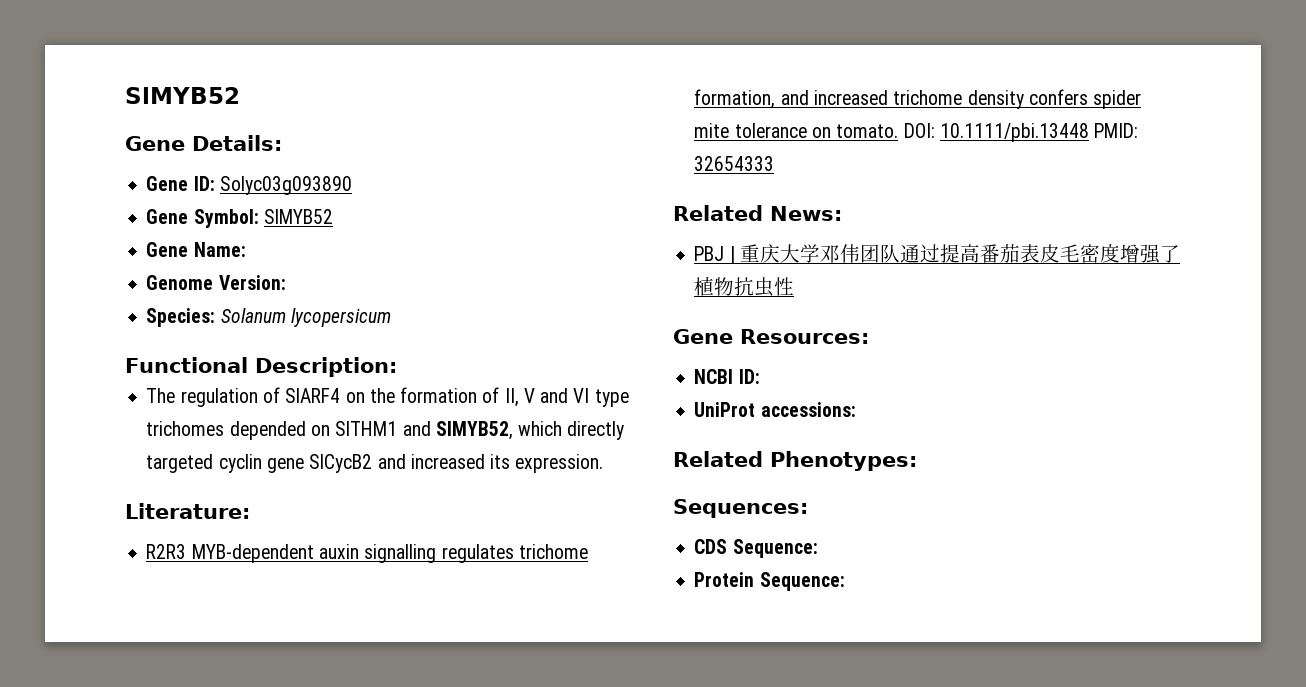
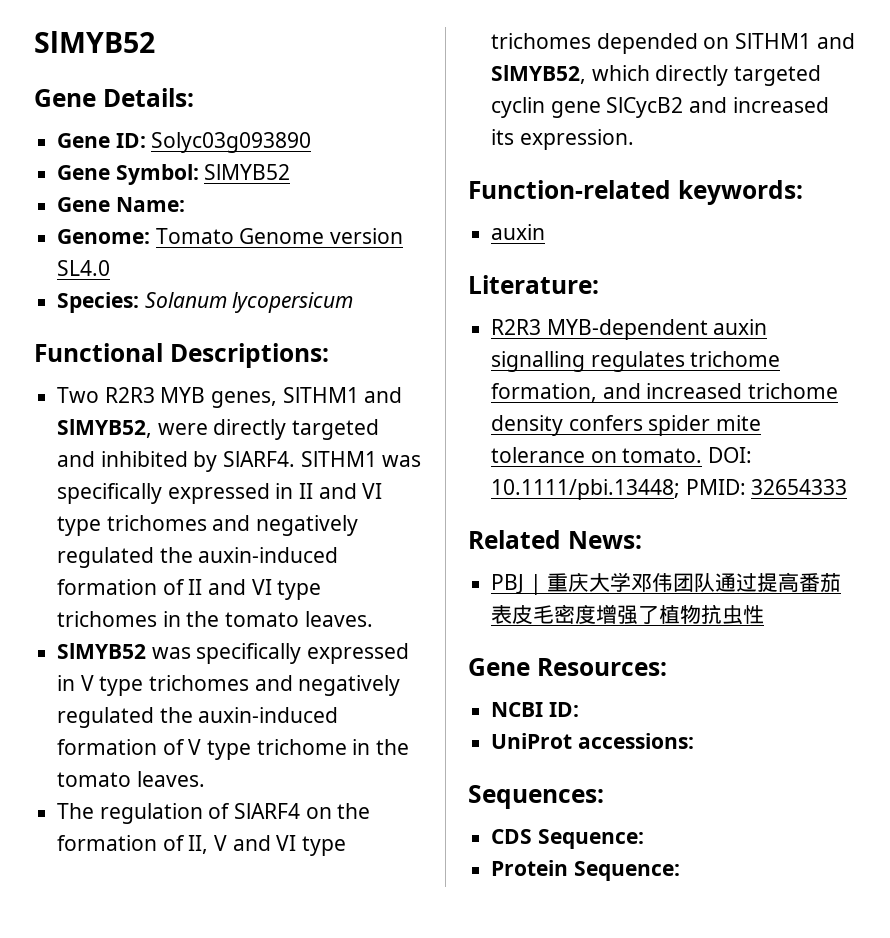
[146,275,286,290] Genome Version: -> [57,228,404,244] [57,260,111,276] Genome: Tomato Genome version SL4.0
[254,357,397,377] Description: -> [169,343,329,368] [57,387,403,408] [57,419,380,440] [57,451,422,472] [57,483,383,504] [57,515,359,536] [57,547,339,568] [57,579,322,600] [57,611,373,627] [57,643,410,664] [57,675,401,696] [57,707,339,728] [57,739,410,760] [57,771,205,787] Descriptions: // Two R2R3 MYB genes, SlTHM1 and SlMYB52, were directly targeted and inhibited by SlARF4. SlTHM1 was specifically expressed in II and VI type trichomes and negatively regulated the auxin-induced formation of II and VI type trichomes in the tomato leaves. // SlMYB52 was specifically expressed in V type trichomes and negatively regulated the auxin-induced formation of V type trichome in the tomato leaves.
(604, 463) none -> [468,180,803,205] [491,224,546,240] // Function-related keywords: // auxin
[939,123,1089,142] 10.1111/pbi.13448 -> [491,479,681,500] 10.1111/pbi.13448;
[673,451,917,471] // Related Phenotypes: -> (694, 741) none

